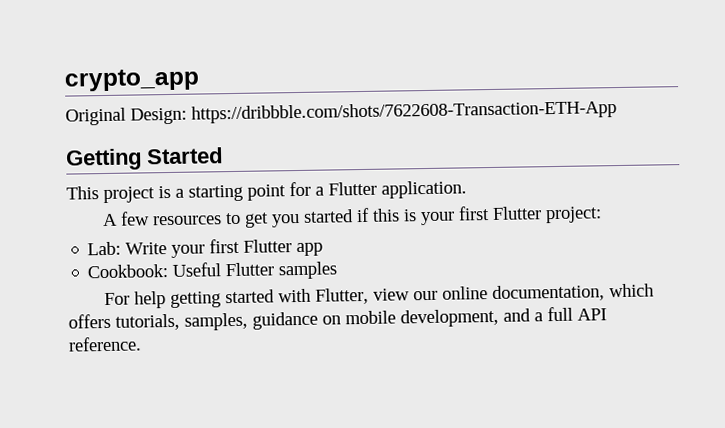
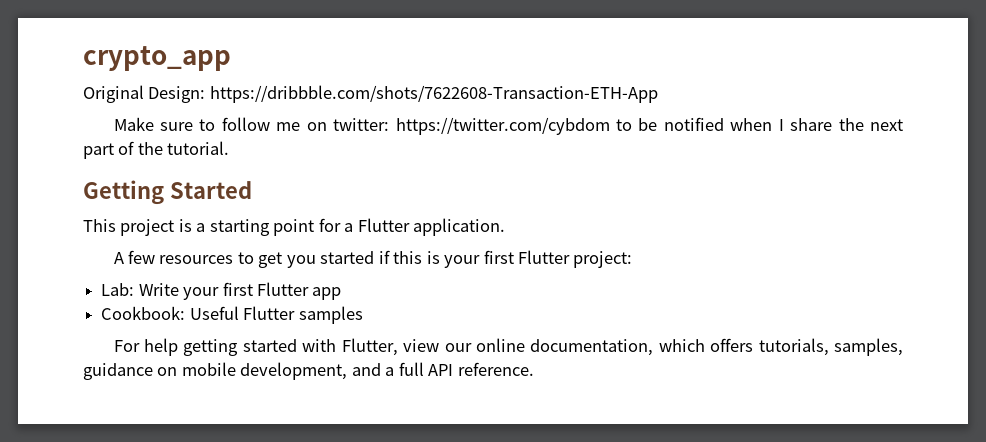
(617, 112) none -> [113,117,903,135] [83,141,230,159] // Make sure to follow me on twitter: https://twitter.com/cybdom to be notified when I share the next part of the tutorial.

